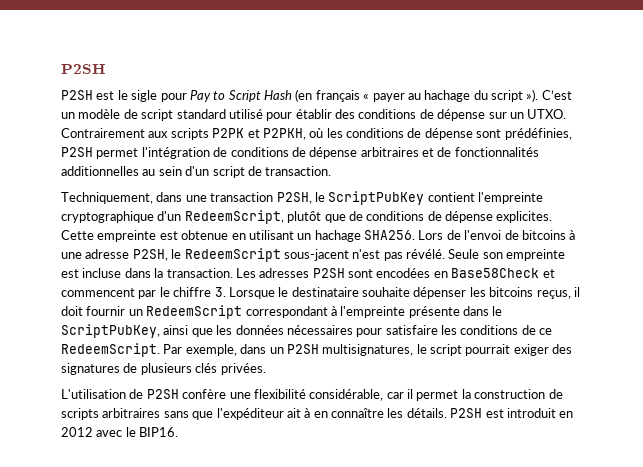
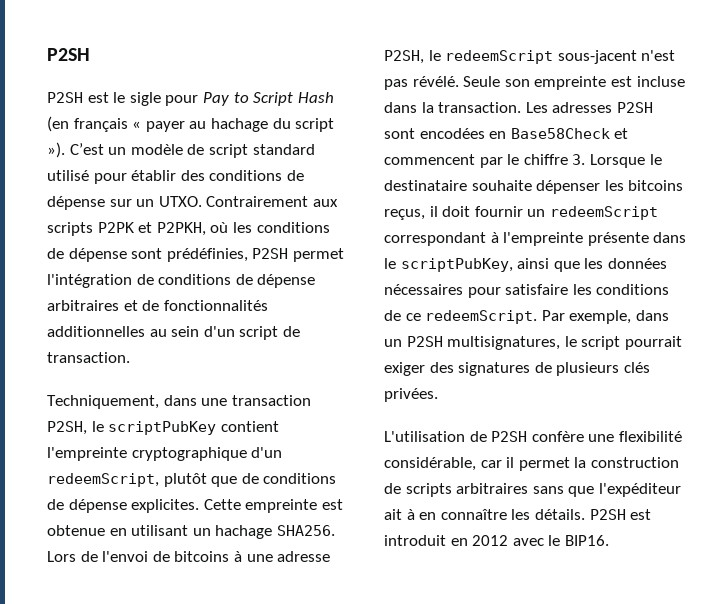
[328,191,425,205] ScriptPubKey -> [108,421,217,435] scriptPubKey
[184,210,284,224] RedeemScript, -> [47,473,159,487] redeemScript,
[184,248,281,262] RedeemScript -> [445,50,554,64] redeemScript
[146,305,243,319] RedeemScript -> [549,206,658,220] redeemScript
[61,324,160,338] ScriptPubKey, -> [400,258,513,272] scriptPubKey,
[61,343,160,357] RedeemScript. -> [425,310,538,324] redeemScript.

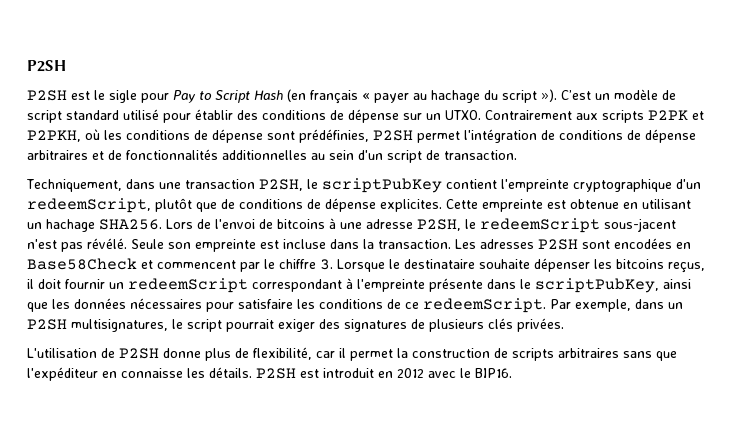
[531,431,682,442] [384,457,476,471] confère une flexibilité considérable, -> [163,347,312,361] donne plus de flexibilité,
[384,509,507,520] ait à en connaître -> [102,368,183,378] en connaisse

